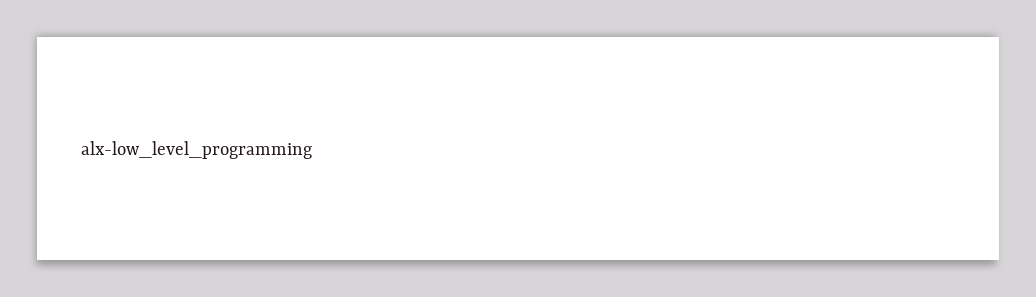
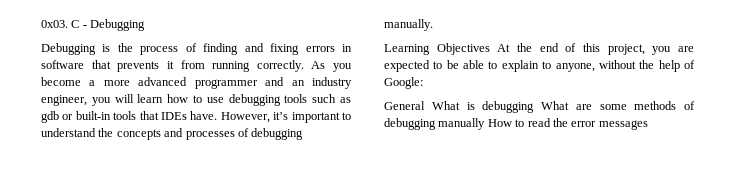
[81,141,312,159] alx-low_level_programming -> [41,19,146,31] [41,43,353,55] [41,60,352,72] [41,77,352,89] [41,94,352,106] [41,111,351,123] [41,128,304,140] [384,19,433,31] [384,43,694,55] [384,60,695,72] [384,77,423,89] [384,101,695,113] [384,118,648,130] 0x03. C - Debugging // Debugging is the process of finding and fixing errors in software that prevents it from running correctly. As you become a more advanced programmer and an industry engineer, you will learn how to use debugging tools such as gdb or built-in tools that IDEs have. However, it’s important to understand the concepts and processes of debugging manually. // Learning Objectives At the end of this project, you are expected to be able to explain to anyone, without the help of Google: // General What is debugging What are some methods of debugging manually How to read the error messages

